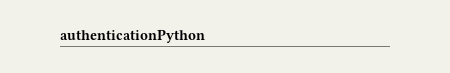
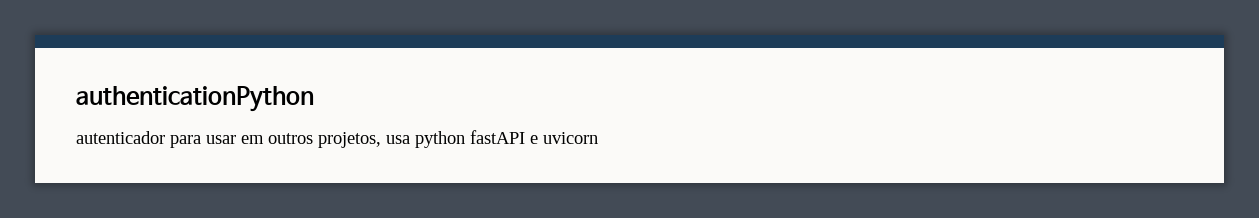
(205, 36) none -> [76,130,598,148] // autenticador para usar em outros projetos, usa python fastAPI e uvicorn

